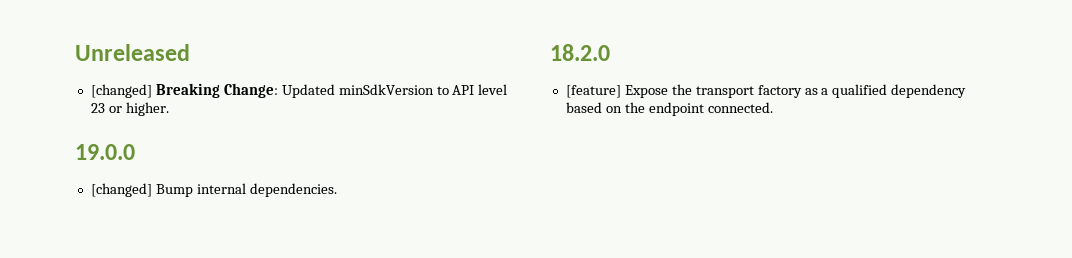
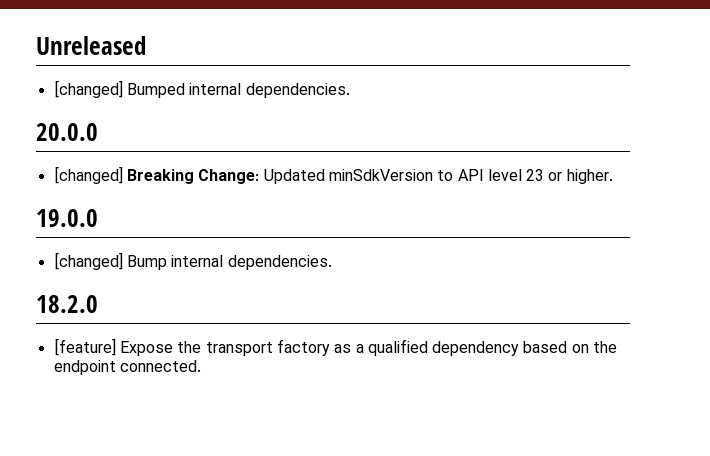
(190, 52) none -> [53,80,350,98] [36,123,98,141] // [changed] Bumped internal dependencies. // 20.0.0

